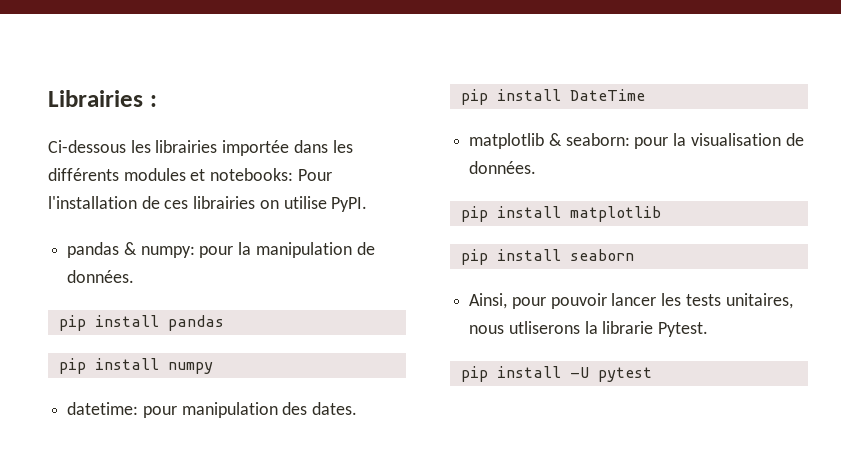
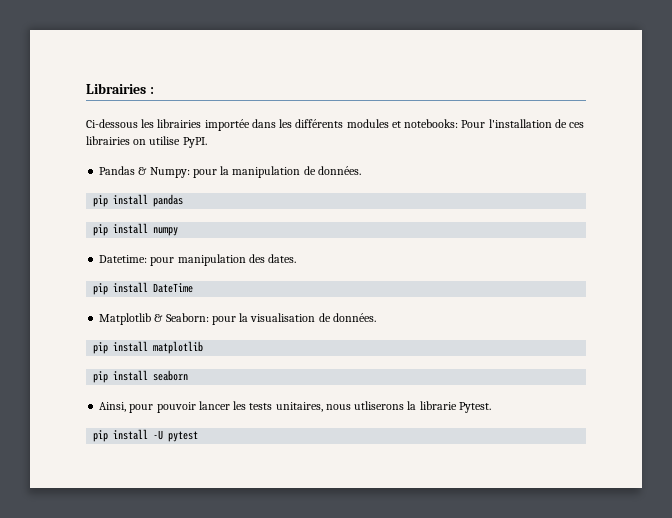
[67,242,195,258] pandas & numpy: -> [99,166,190,178] Pandas & Numpy:
[67,402,139,415] datetime: -> [99,255,148,263] Datetime:
[469,133,630,149] matplotlib & seaborn: -> [99,313,209,325] Matplotlib & Seaborn:

